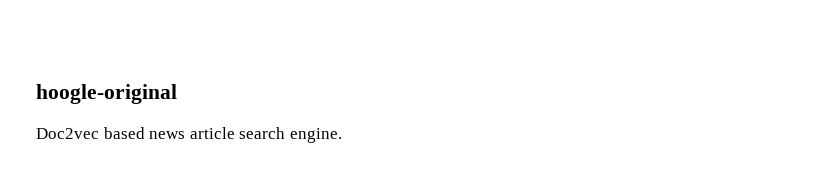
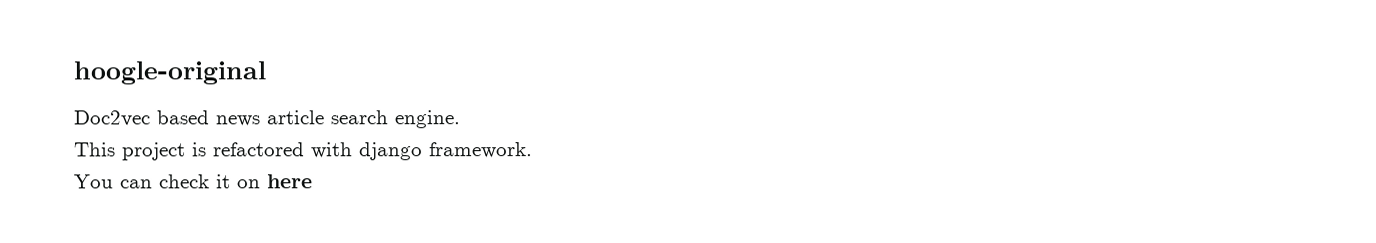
(342, 135) none -> [74,142,533,161] [74,174,313,189] // This project is refactored with django framework. // You can check it on here

